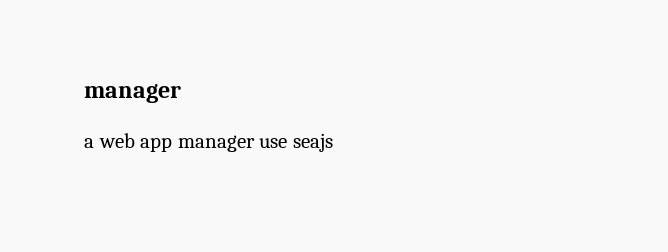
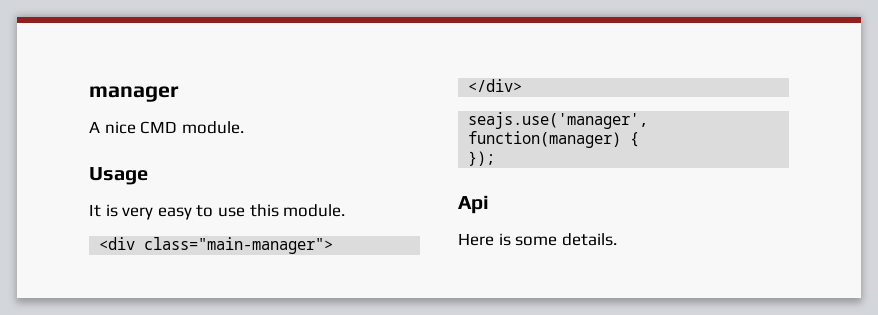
[84,133,333,152] a web app manager use seajs -> [89,121,244,134] [89,167,148,185] [89,204,346,220] [99,237,334,254] [468,79,523,92] [468,112,649,129] [468,131,640,148] [468,151,496,166] [458,195,489,214] [458,233,617,246] A nice CMD module. // Usage // It is very easy to use this module. // <div class="main-manager"> // </div> // seajs.use('manager', function(manager) { // }); // Api // Here is some details.

